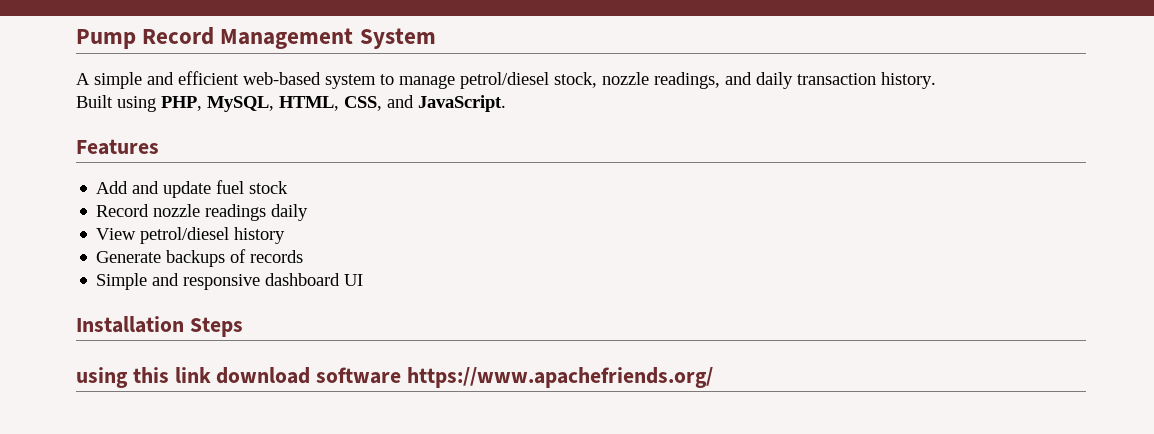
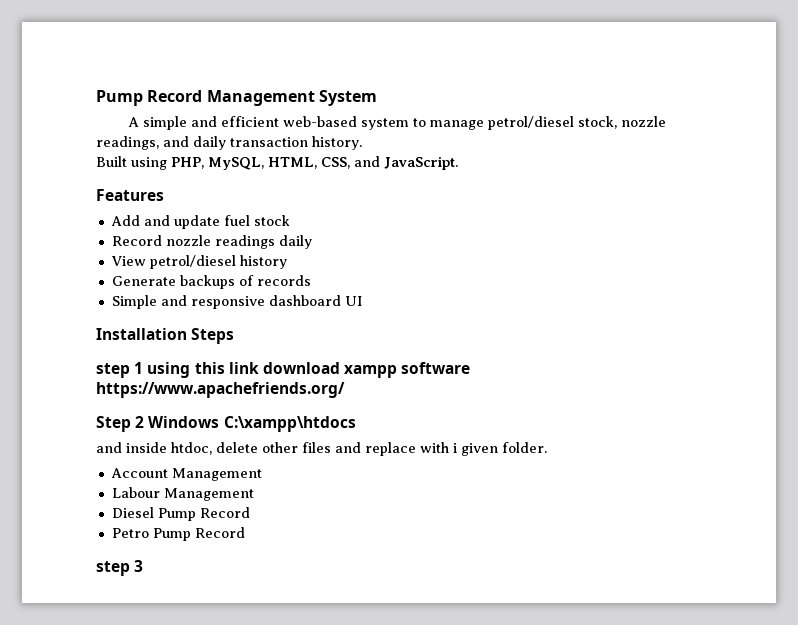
(243, 327) none -> [96,362,144,378] step 1
(311, 375) none -> [344,365,398,378] xampp
(714, 377) none -> [96,416,356,432] [96,442,547,456] [110,468,262,481] [111,487,254,501] [111,507,250,521] [111,527,245,541] [96,560,144,576] // Step 2 Windows C:\xampp\htdocs // and inside htdoc, delete other files and replace with i given folder. // Account Management // Labour Management // Diesel Pump Record // Petro Pump Record // step 3

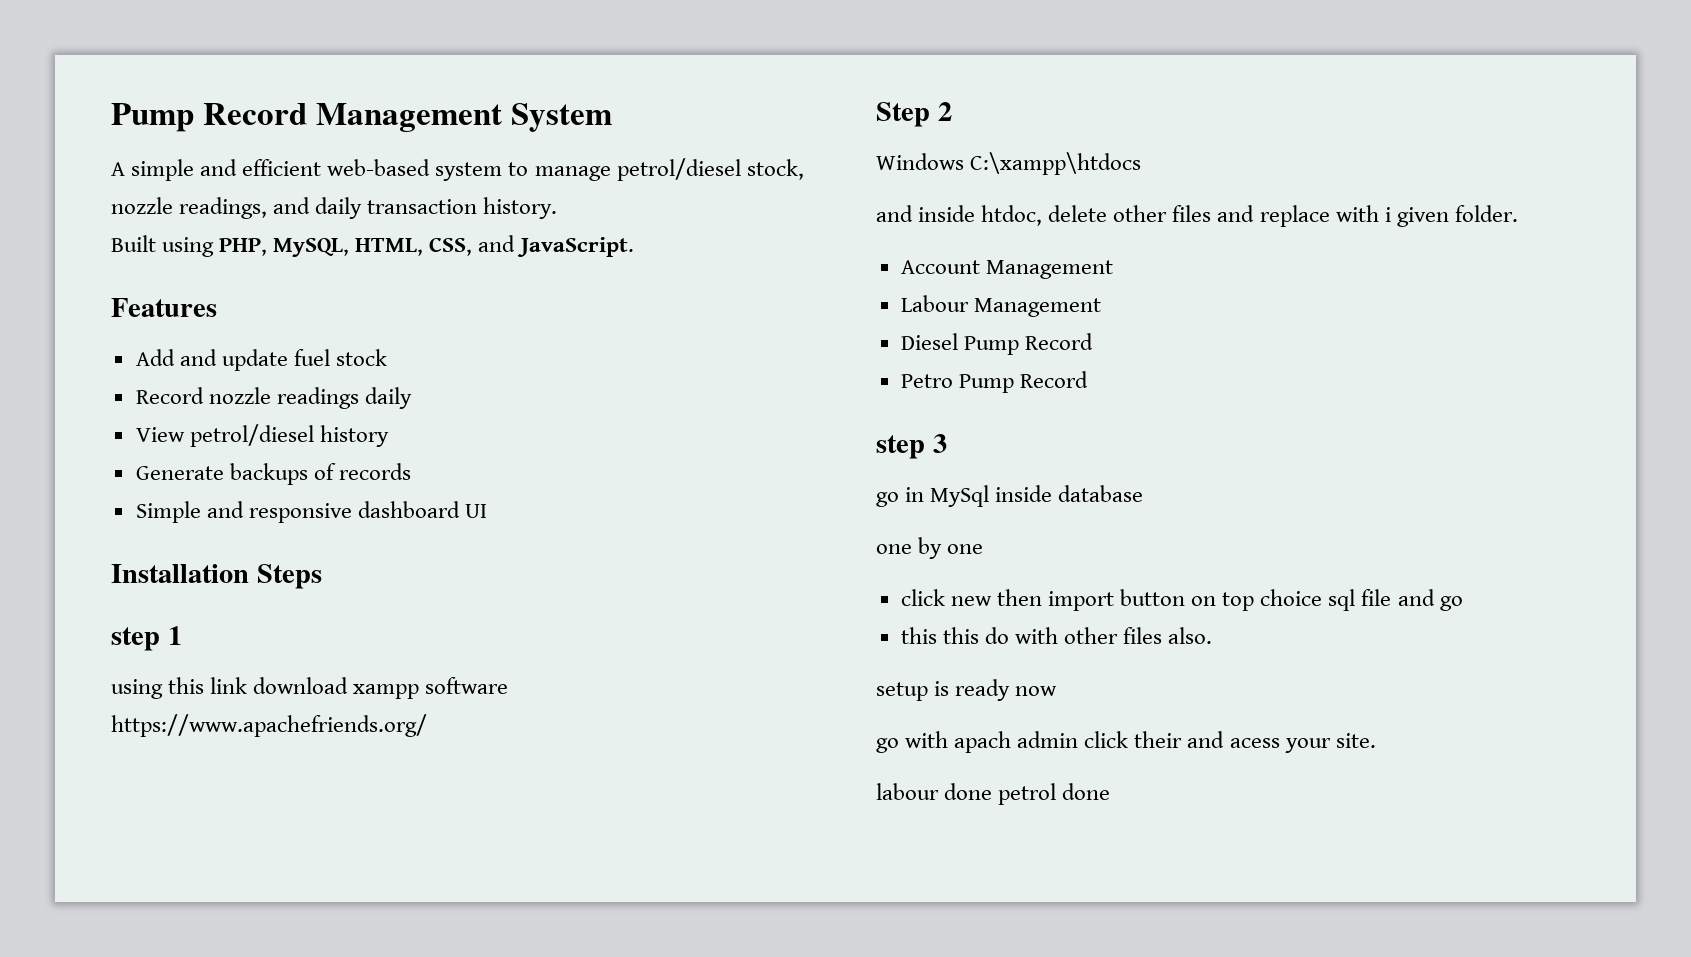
(144, 368) none -> (182, 635) //
(145, 422) none -> (952, 111) //
(144, 566) none -> [876,485,1144,507] [876,537,984,559] [900,589,1463,611] [900,627,1213,644] [876,679,1058,701] [876,731,1376,753] [876,783,1111,805] // go in MySql inside database // one by one // click new then import button on top choice sql file and go // this this do with other files also. // setup is ready now // go with apach admin click their and acess your site. // labour done petrol done

